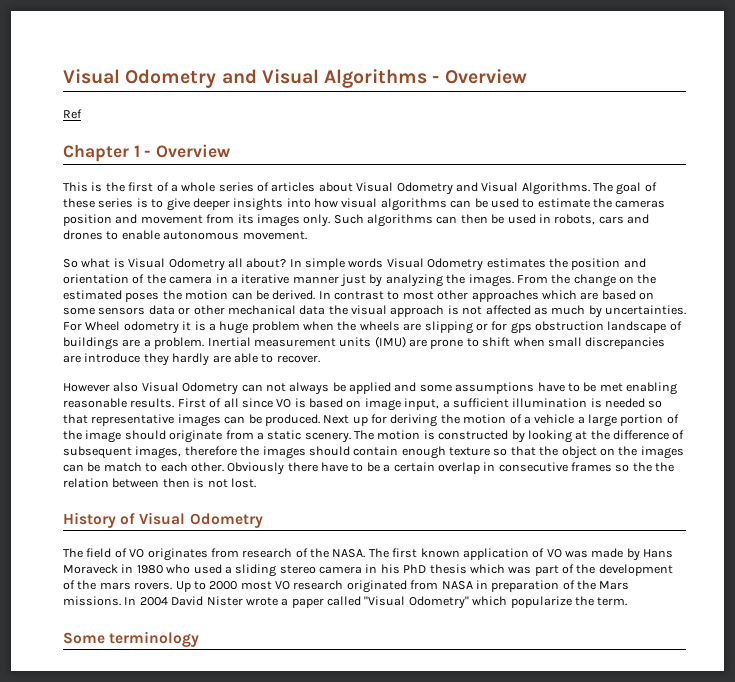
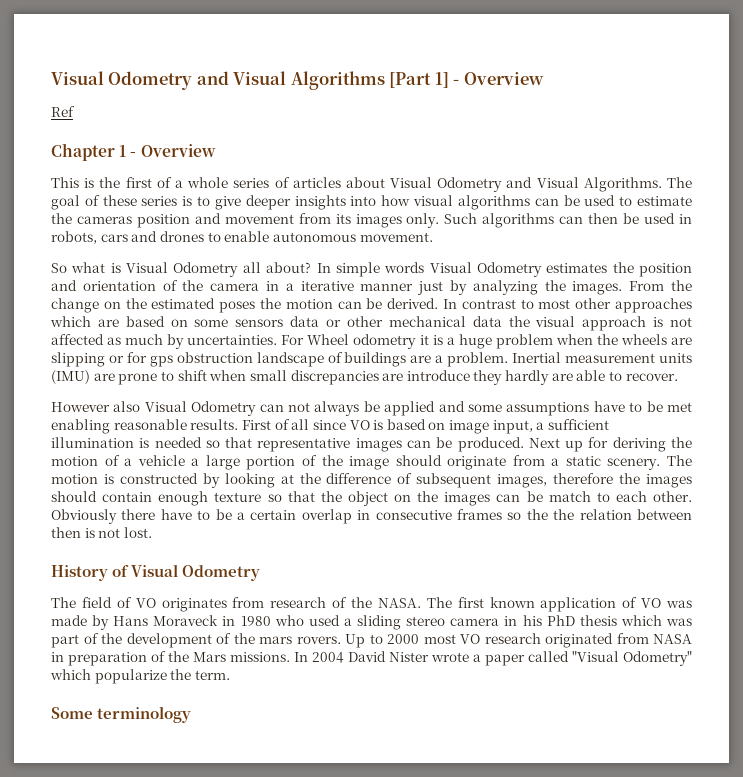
(428, 78) none -> [389,72,449,88] [Part 1]

